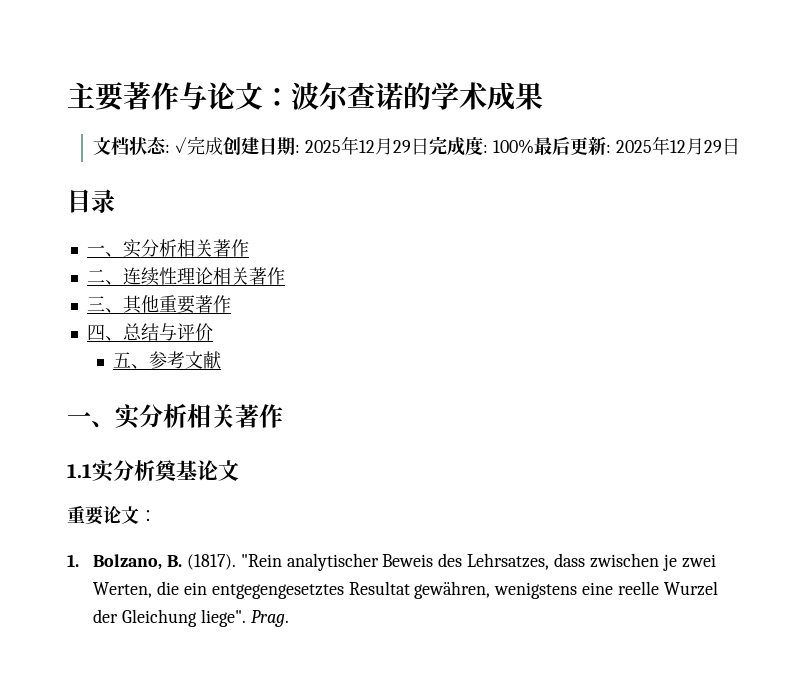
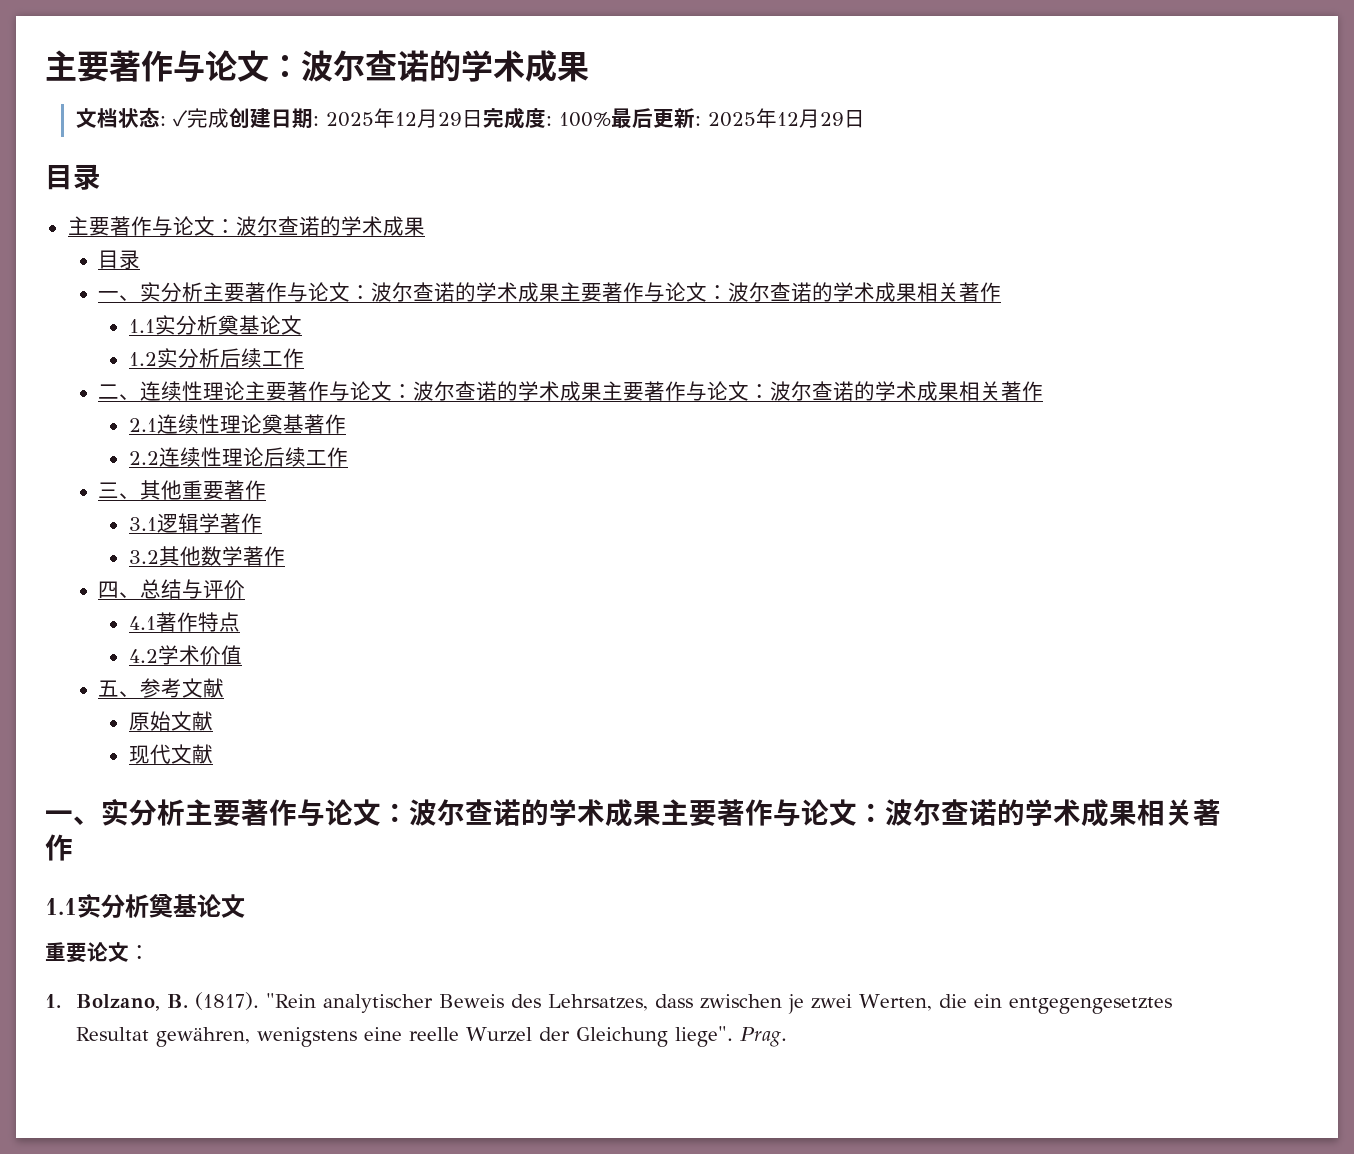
[86,239,249,258] [86,267,285,286] [86,295,231,314] [86,323,213,341] 一、实分析相关著作 // 二、连续性理论相关著作 // 三、其他重要著作 // 四、总结与评价 -> [67,216,425,236] [98,250,141,269] [98,282,1002,302] [128,315,302,335] [128,348,304,368] [98,381,1044,401] [128,414,346,434] [128,447,348,467] [98,480,267,500] [128,513,262,533] [128,546,285,566] [98,579,246,599] [128,612,240,632] [128,645,242,665] 主要著作与论文：波尔查诺的学术成果 // 目录 // 一、实分析主要著作与论文：波尔查诺的学术成果主要著作与论文：波尔查诺的学术成果相关著作 // 1.1实分析奠基论文 // 1.2实分析后续工作 // 二、连续性理论主要著作与论文：波尔查诺的学术成果主要著作与论文：波尔查诺的学术成果相关著作 // 2.1连续性理论奠基著作 // 2.2连续性理论后续工作 // 三、其他重要著作 // 3.1逻辑学著作 // 3.2其他数学著作 // 四、总结与评价 // 4.1著作特点 // 4.2学术价值
[67,403,187,429] // 一、实分析 -> [128,711,213,731] [128,744,213,764] [45,799,1137,827] // 原始文献 // 现代文献 // 一、实分析主要著作与论文：波尔查诺的学术成果主要著作与论文：波尔查诺的学术成果

